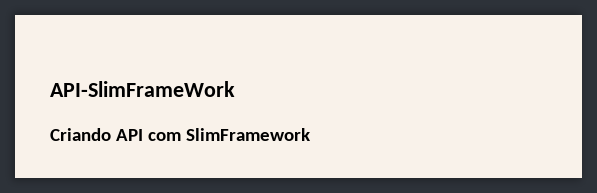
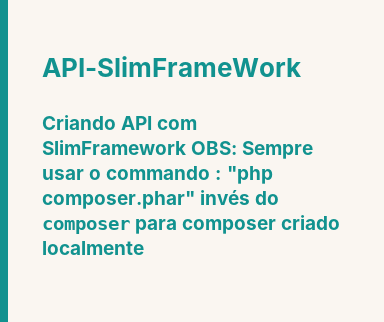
(311, 134) none -> [191,141,314,159] [42,166,273,184] [42,190,280,209] [42,215,341,234] [42,241,144,255] OBS: Sempre usar o commando : "php composer.phar" invés do composer para composer criado localmente

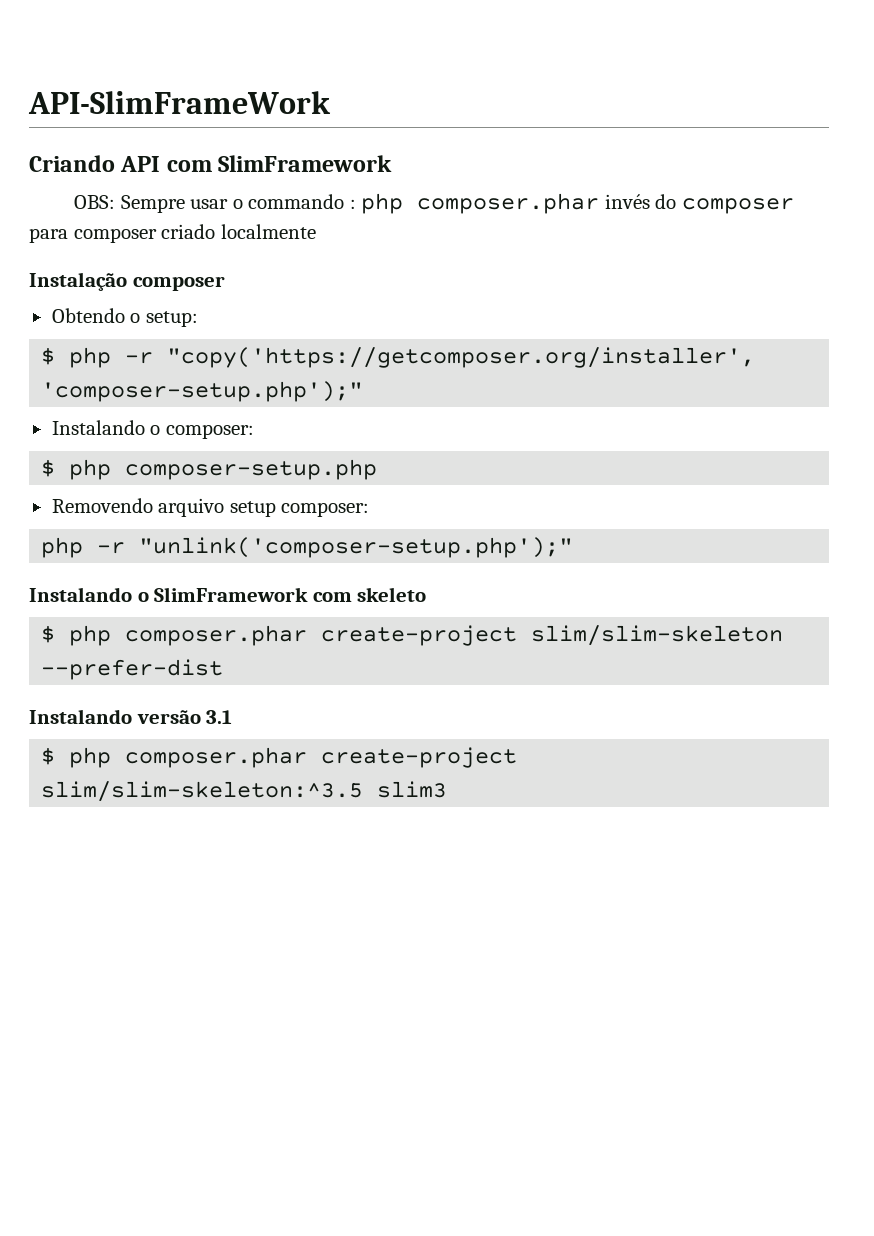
(186, 147) none -> (393, 163) //
[226,166,273,184] [42,191,195,209] "php composer.phar" -> [361,193,600,214] php composer.phar
(144, 248) none -> [29,272,225,291] [51,308,198,327] [41,347,756,368] [41,381,364,402] [51,420,254,439] [41,459,378,480] [51,498,370,517] [41,537,574,558] [29,587,427,602] [41,625,784,646] [41,659,224,680] [29,709,233,724] [41,747,518,768] [41,781,448,802] // Instalação composer // Obtendo o setup: // $ php -r "copy('https://getcomposer.org/installer', 'composer-setup.php');" // Instalando o composer: // $ php composer-setup.php // Removendo arquivo setup composer: // php -r "unlink('composer-setup.php');" // Instalando o SlimFramework com skeleto // $ php composer.phar create-project slim/slim-skeleton --prefer-dist // Instalando versão 3.1 // $ php composer.phar create-project slim/slim-skeleton:^3.5 slim3

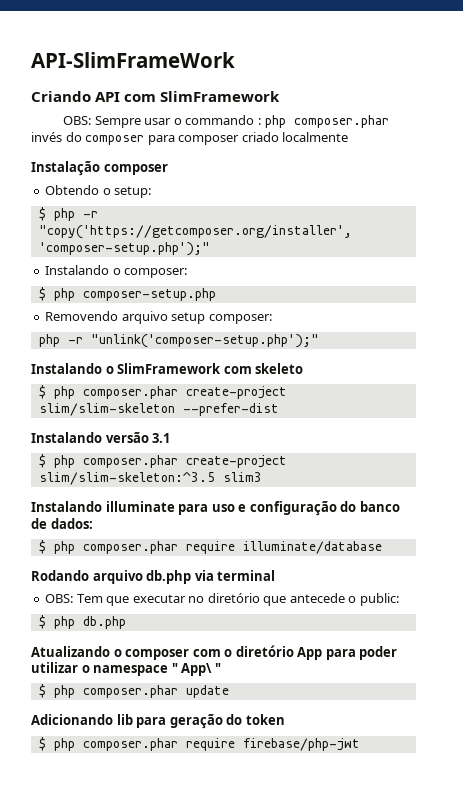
(448, 789) none -> [31,501,400,516] [31,518,93,529] [38,540,382,554] [31,570,276,584] [45,593,399,606] [38,615,126,629] [31,645,398,660] [31,662,221,676] [38,684,229,698] [31,714,285,729] [38,737,360,751] // Instalando illuminate para uso e configuração do banco de dados: // $ php composer.phar require illuminate/database // Rodando arquivo db.php via terminal // OBS: Tem que executar no diretório que antecede o public: // $ php db.php // Atualizando o composer com o diretório App para poder utilizar o namespace " App\ " // $ php composer.phar update // Adicionando lib para geração do token // $ php composer.phar require firebase/php-jwt

